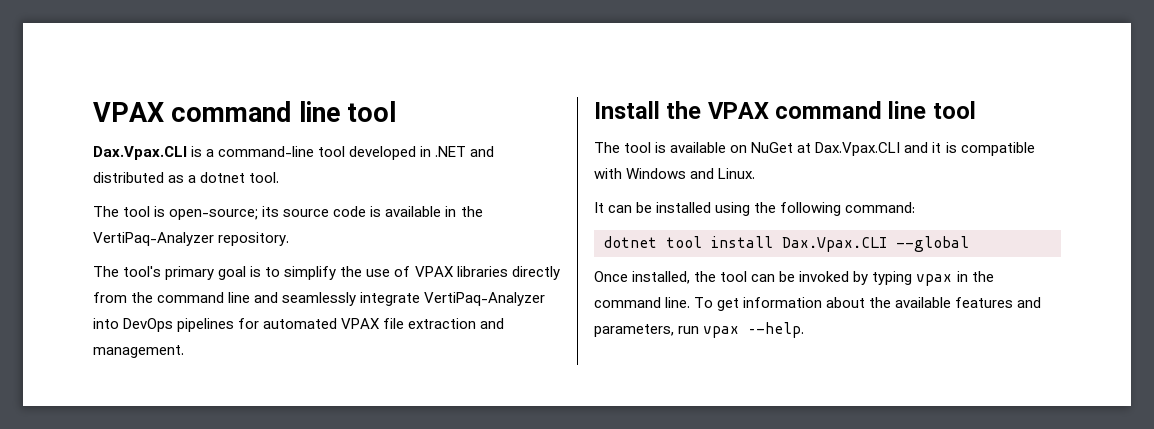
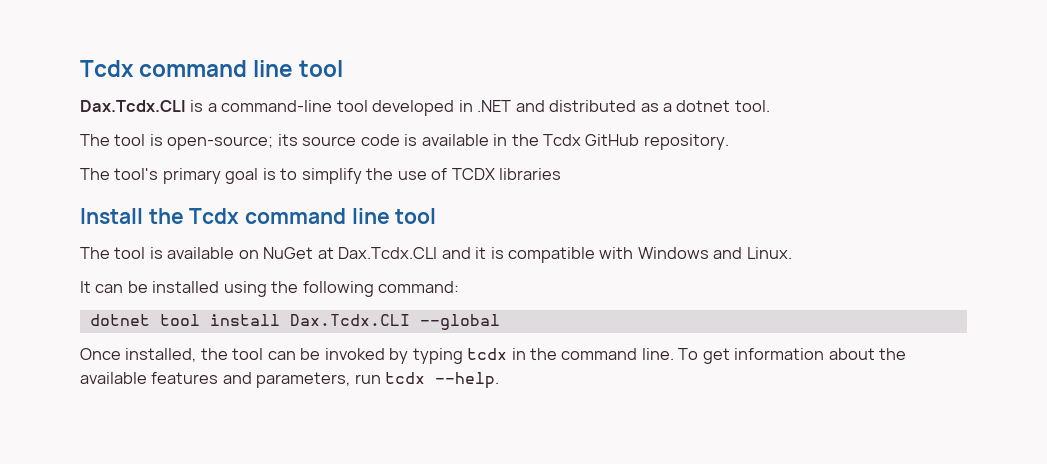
[93,101,396,122] [93,146,187,160] VPAX command line tool // Dax.Vpax.CLI -> [80,60,344,77] [80,100,186,112] Tcdx command line tool // Dax.Tcdx.CLI
[93,232,214,246] VertiPaq-Analyzer -> [543,134,640,146] Tcdx GitHub
[414,266,454,277] VPAX -> [451,168,495,180] TCDX
[511,266,560,280] [93,292,546,306] [93,318,505,332] [93,345,184,358] directly from the command line and seamlessly integrate VertiPaq-Analyzer into DevOps pipelines for automated VPAX file extraction and management. -> (562, 174) none
[707,102,769,119] VPAX -> [189,208,240,224] Tcdx
[815,142,901,156] Dax.Vpax.CLI -> [338,247,438,259] Dax.Tcdx.CLI
[782,237,887,252] Dax.Vpax.CLI -> [289,314,410,326] Dax.Tcdx.CLI
[916,274,953,286] vpax -> [467,348,508,360] tcdx
[703,326,740,338] vpax -> [385,372,426,384] tcdx

